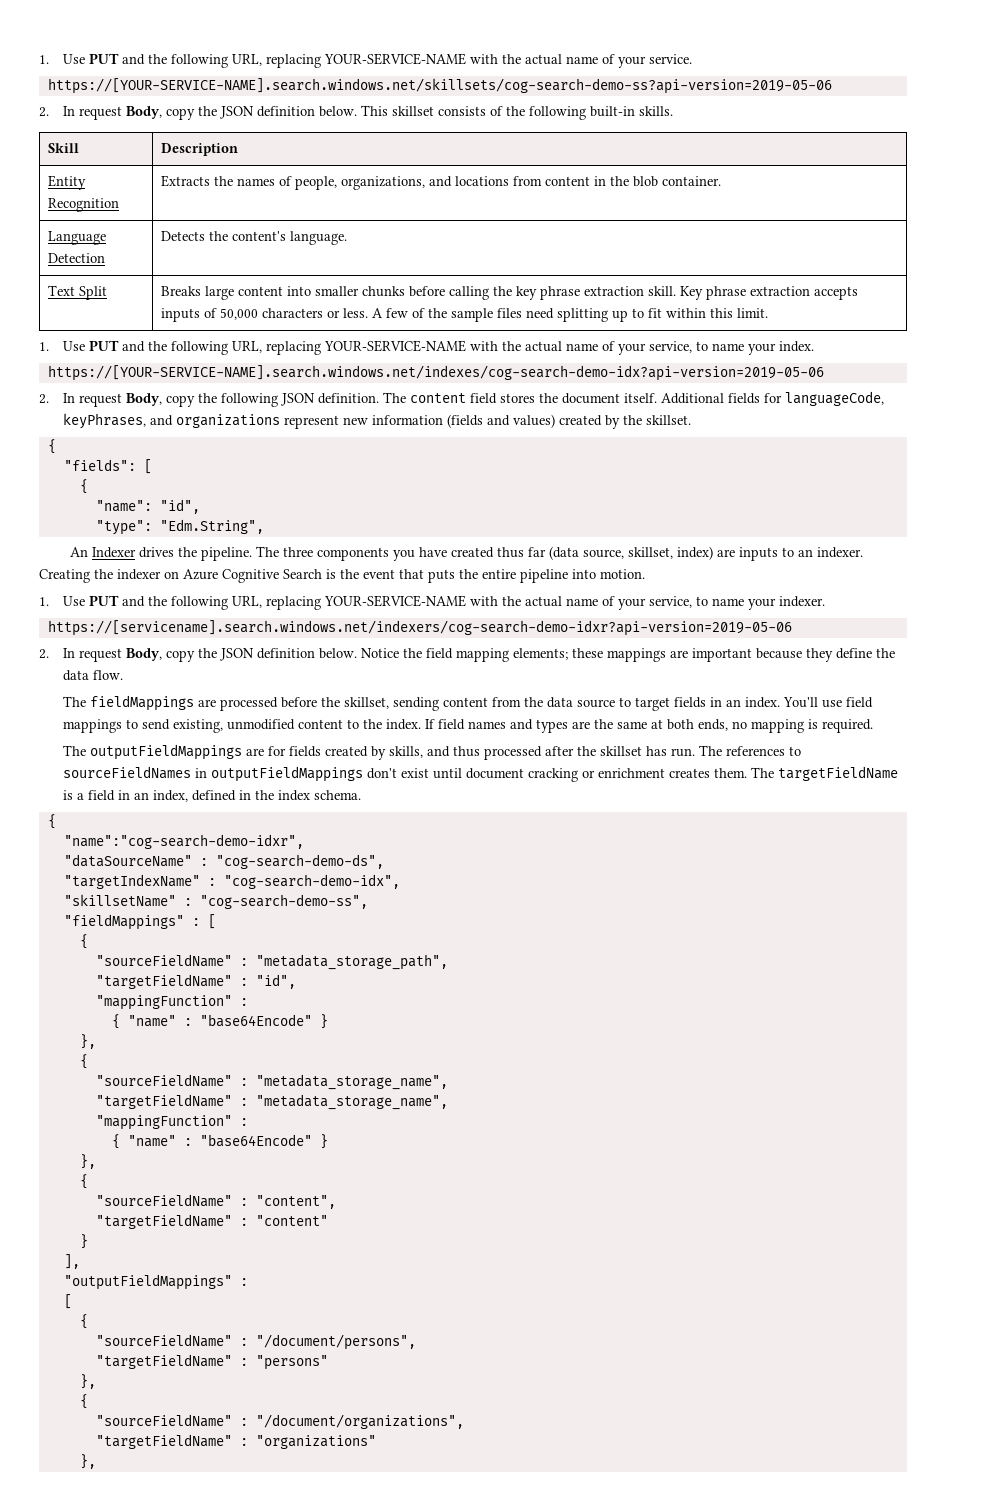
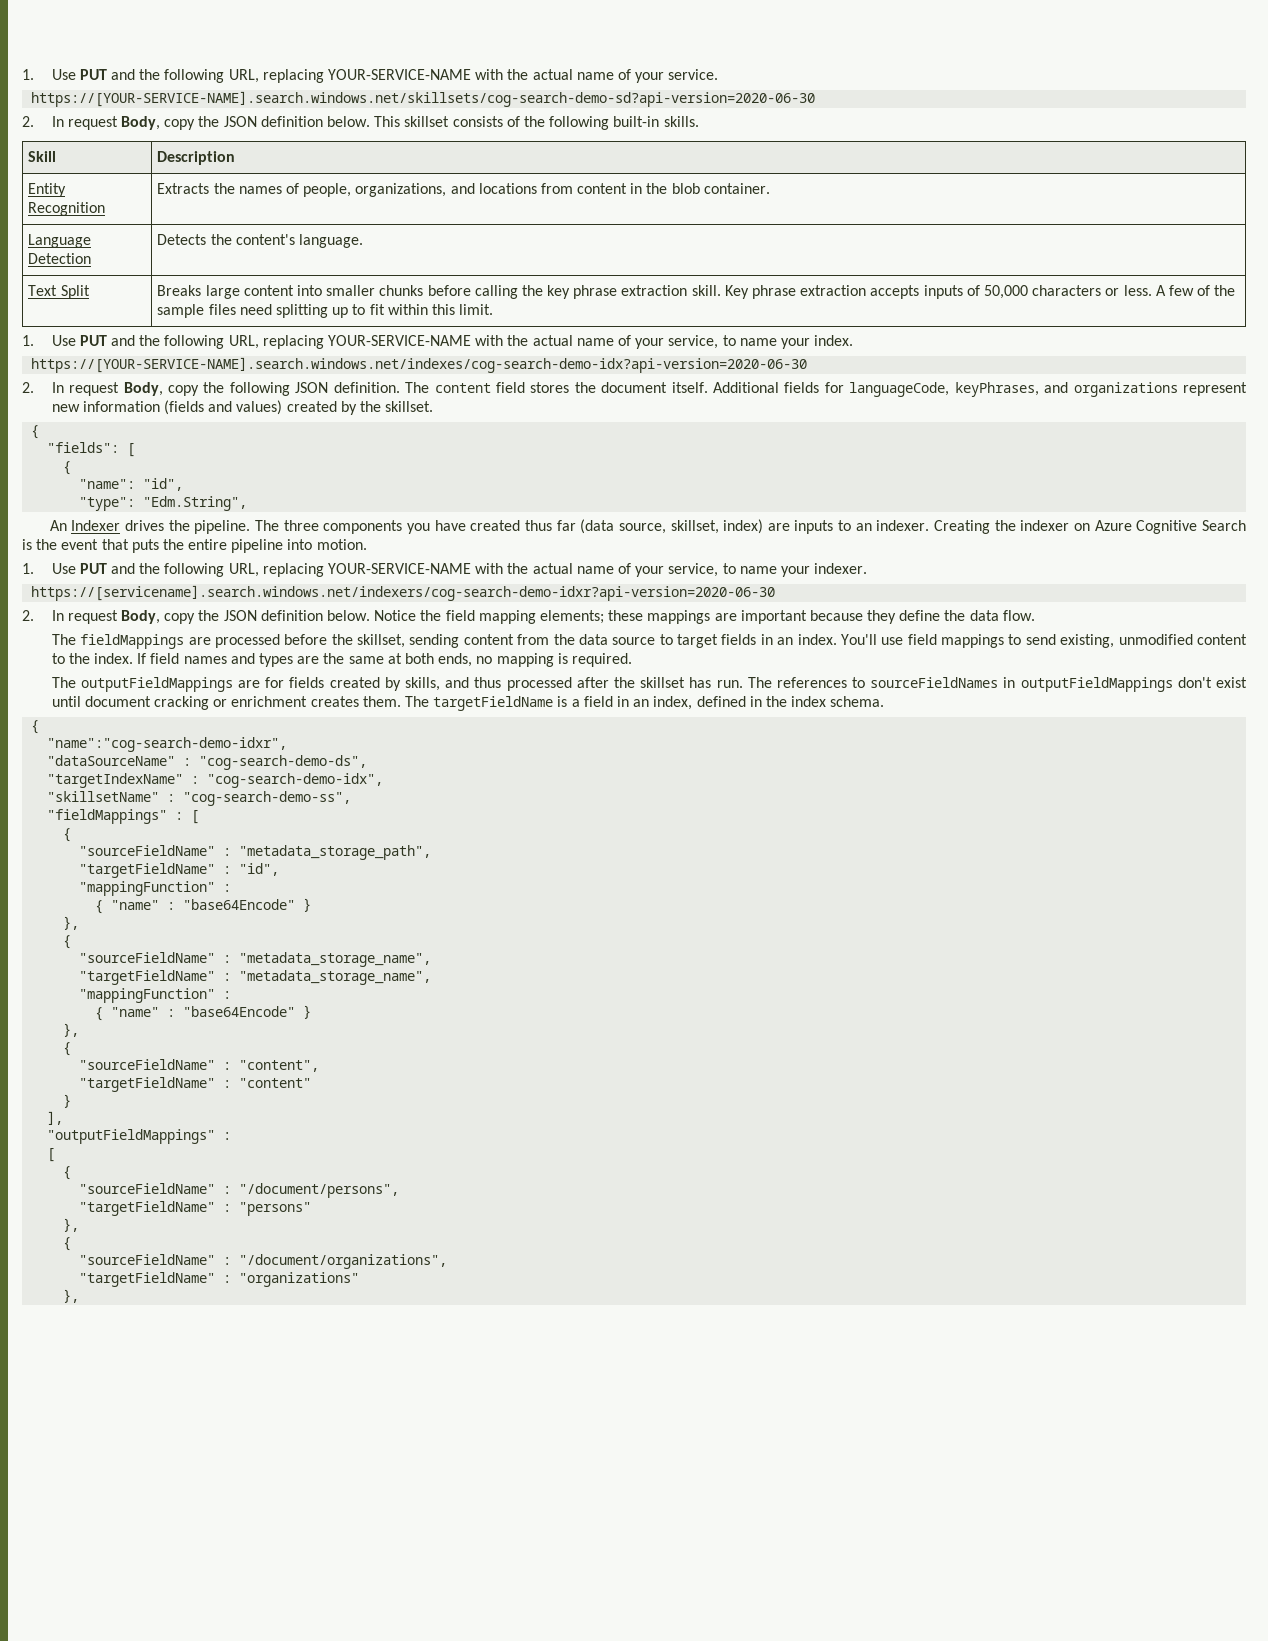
[47,78,832,94] https://[YOUR-SERVICE-NAME].search.windows.net/skillsets/cog-search-demo-ss?api-version=2019-05-06 -> [31,91,816,107] https://[YOUR-SERVICE-NAME].search.windows.net/skillsets/cog-search-demo-sd?api-version=2020-06-30
[47,365,824,381] https://[YOUR-SERVICE-NAME].search.windows.net/indexes/cog-search-demo-idx?api-version=2019-05-06 -> [31,357,808,373] https://[YOUR-SERVICE-NAME].search.windows.net/indexes/cog-search-demo-idx?api-version=2020-06-30
[47,620,792,636] https://[servicename].search.windows.net/indexers/cog-search-demo-idxr?api-version=2019-05-06 -> [31,585,776,601] https://[servicename].search.windows.net/indexers/cog-search-demo-idxr?api-version=2020-06-30

